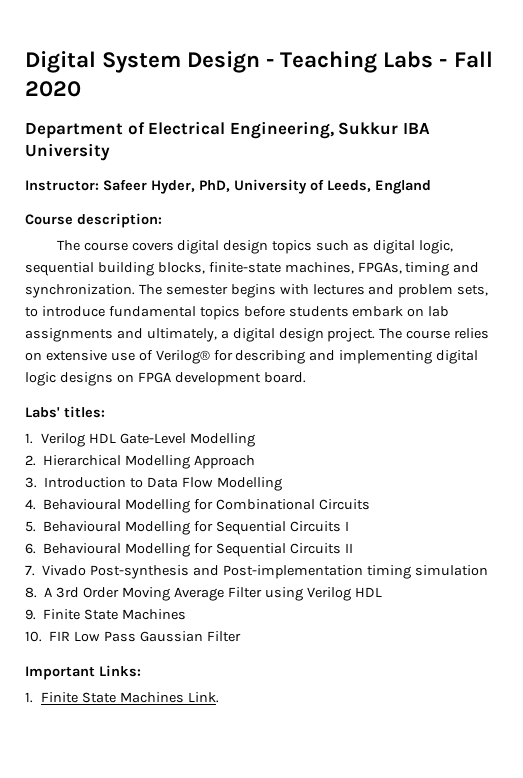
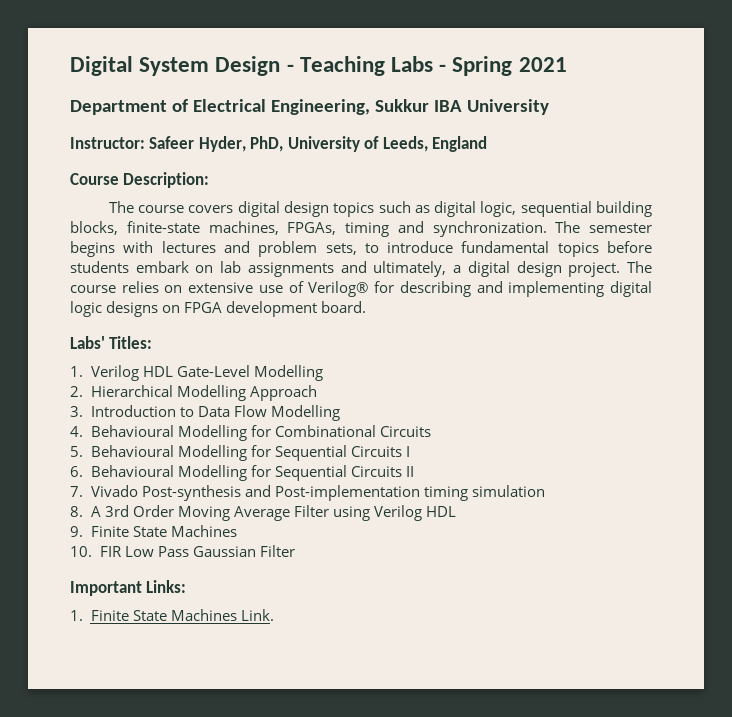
[453,51,493,68] [25,81,81,97] Fall 2020 -> [452,56,567,76] Spring 2021
[77,213,162,228] description: -> [123,172,210,188] Description:
[64,406,105,418] titles: -> [109,336,153,349] Titles:

